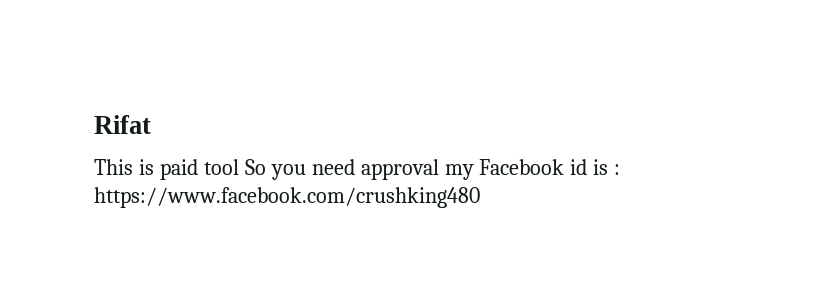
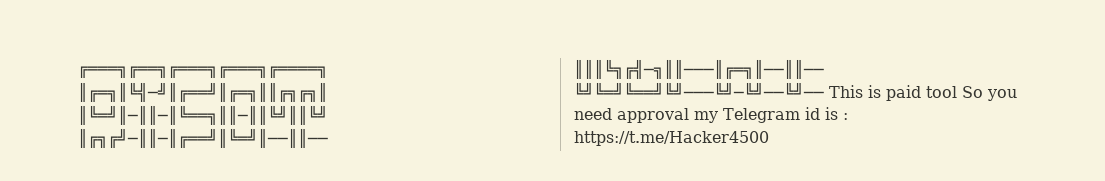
[94,115,151,134] Rifat // -> [78,66,328,78] [78,82,328,102] [78,105,328,125] [78,128,328,148] [574,59,824,79] [574,82,824,98] ╔═══╗╔══╗╔═══╗╔═══╗╔════╗ ║╔═╗║╚╣─╝║╔══╝║╔═╗║║╔╗╔╗║ ║╚═╝║─║║─║╚══╗║║─║║╚╝║║╚╝ ║╔╗╔╝─║║─║╔══╝║╚═╝║──║║── ║║║╚╗╔╣─╗║║───║╔═╗║──║║── ╚╝╚═╝╚══╝╚╝───╚╝─╚╝──╚╝──
[479,159,565,175] Facebook -> [723,108,800,123] Telegram
[94,187,480,208] https://www.facebook.com/crushking480 -> [574,131,769,146] https://t.me/Hacker4500

